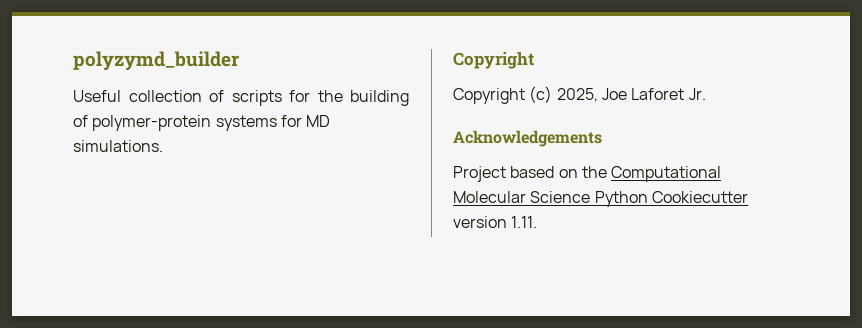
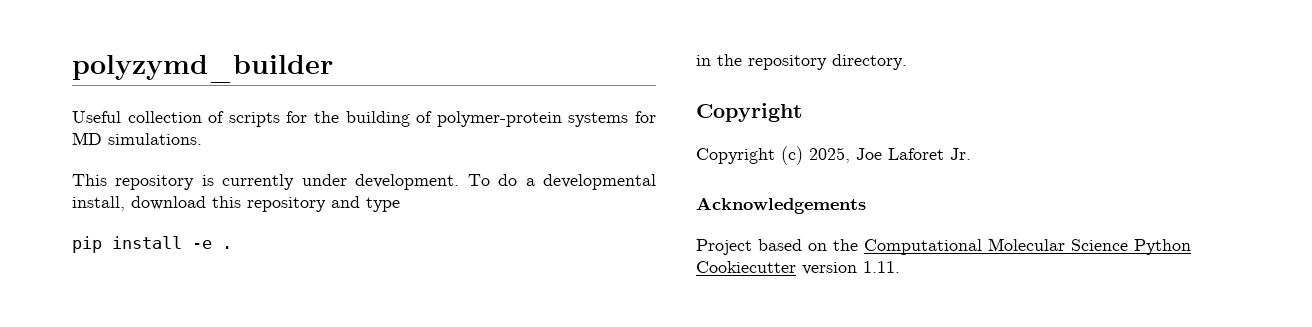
(163, 146) none -> [72,174,657,190] [72,196,400,212] [72,236,232,253] [696,54,907,70] // This repository is currently under development. To do a developmental install, download this repository and type // pip install -e . // in the repository directory.

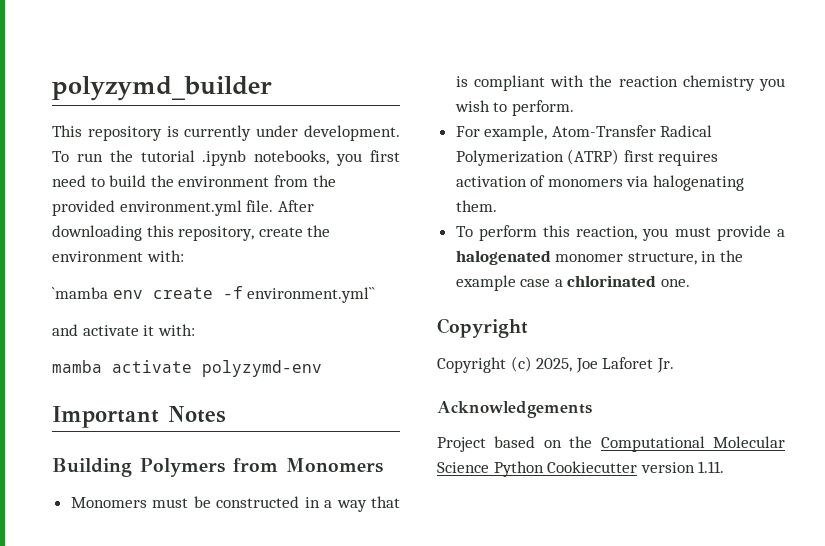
[72,111,657,127] [72,132,202,145] // Useful collection of scripts for the building of polymer-protein systems for MD simulations. -> (272, 88) none
[498,174,657,190] [72,196,400,212] [72,236,232,253] [696,54,907,70] do a developmental install, download this repository and type // pip install -e . // in the repository directory. -> [76,150,400,166] [52,175,336,187] [52,200,314,216] [52,225,331,241] [52,250,184,262] [52,286,376,303] [52,324,195,336] [52,360,322,377] [52,406,226,428] [52,458,383,477] [70,496,401,512] [455,75,785,91] [454,100,574,116] [455,125,713,141] [455,149,719,166] [455,175,745,191] [455,200,497,212] [455,225,785,241] [455,250,744,265] [455,275,691,291] run the tutorial .ipynb notebooks, you first need to build the environment from the provided environment.yml file. After downloading this repository, create the environment with: // `mamba env create -f environment.yml`` // and activate it with: // mamba activate polyzymd-env // Important Notes // Building Polymers from Monomers // Monomers must be constructed in a way that is compliant with the reaction chemistry you wish to perform. // For example, Atom-Transfer Radical Polymerization (ATRP) first requires activation of monomers via halogenating them. // To perform this reaction, you must provide a halogenated monomer structure, in the example case a chlorinated one.

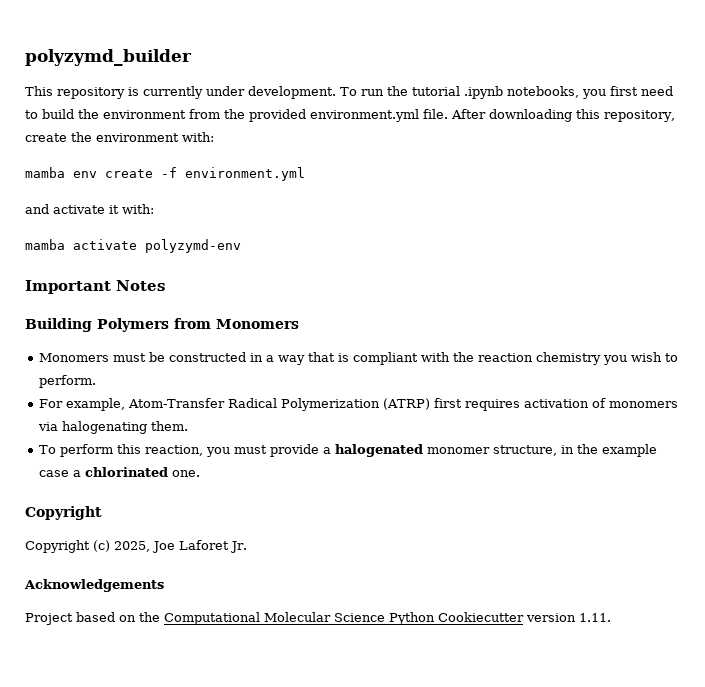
[52,287,108,299] `mamba -> [25,167,65,178] mamba
[247,287,376,303] environment.yml`` -> [185,167,305,181] environment.yml

